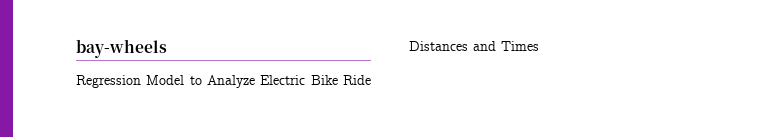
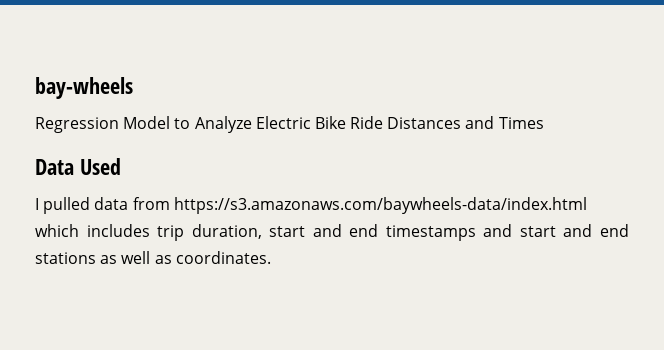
(539, 46) none -> [35,158,121,175] [35,197,587,214] [35,224,629,241] [35,251,271,264] // Data Used // I pulled data from https://s3.amazonaws.com/baywheels-data/index.html which includes trip duration, start and end timestamps and start and end stations as well as coordinates.

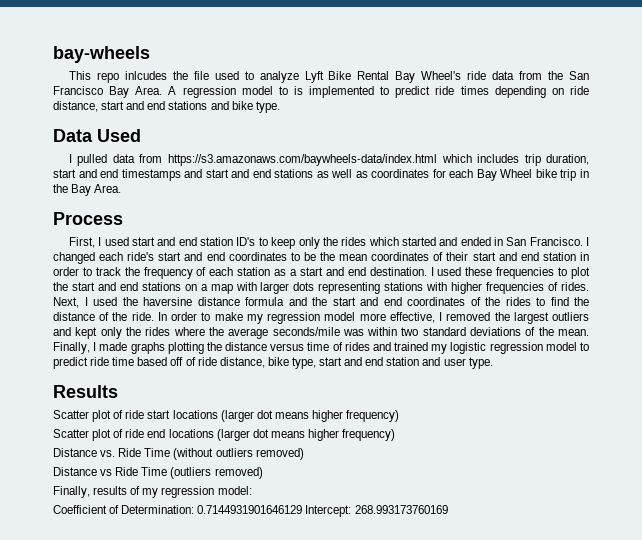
[35,116,544,133] Regression Model to Analyze Electric Bike Ride Distances and Times -> [68,71,589,83] [53,86,589,98] [53,101,280,113] This repo inlcudes the file used to analyze Lyft Bike Rental Bay Wheel's ride data from the San Francisco Bay Area. A regression model to is implemented to predict ride times depending on ride distance, start and end stations and bike type.
[175,251,271,264] coordinates. -> [371,169,590,181] [53,184,122,196] [53,212,123,225] [68,237,590,249] [53,252,589,264] [53,267,590,279] [53,282,589,294] [53,297,589,308] [53,312,589,324] [53,327,589,339] [53,342,590,354] [53,357,493,369] [53,385,118,398] [53,410,400,422] [53,429,396,441] [53,448,304,460] [53,467,263,479] [53,486,252,498] [53,505,448,517] coordinates for each Bay Wheel bike trip in the Bay Area. // Process // First, I used start and end station ID's to keep only the rides which started and ended in San Francisco. I changed each ride's start and end coordinates to be the mean coordinates of their start and end station in order to track the frequency of each station as a start and end destination. I used these frequencies to plot the start and end stations on a map with larger dots representing stations with higher frequencies of rides. Next, I used the haversine distance formula and the start and end coordinates of the rides to find the distance of the ride. In order to make my regression model more effective, I removed the largest outliers and kept only the rides where the average seconds/mile was within two standard deviations of the mean. Finally, I made graphs plotting the distance versus time of rides and trained my logistic regression model to predict ride time based off of ride distance, bike type, start and end station and user type. // Results // Scatter plot of ride start locations (larger dot means higher frequency) // Scatter plot of ride end locations (larger dot means higher frequency) // Distance vs. Ride Time (without outliers removed) // Distance vs Ride Time (outliers removed) // Finally, results of my regression model: // Coefficient of Determination: 0.7144931901646129 Intercept: 268.993173760169

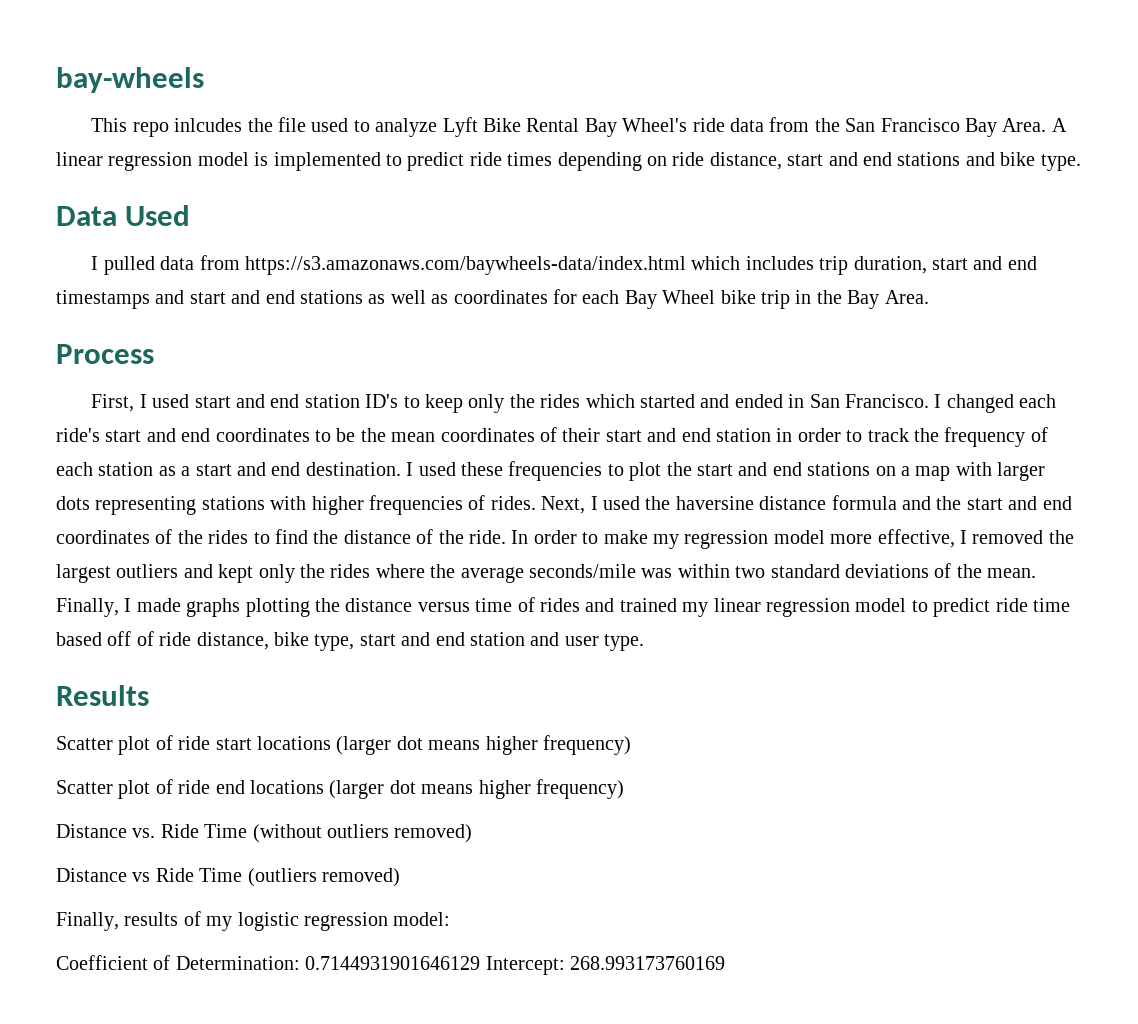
[182,86,288,98] regression model to -> [56,152,249,171] linear regression model
[450,342,487,354] logistic -> [713,598,761,612] linear
(159, 493) none -> [237,912,299,931] logistic

